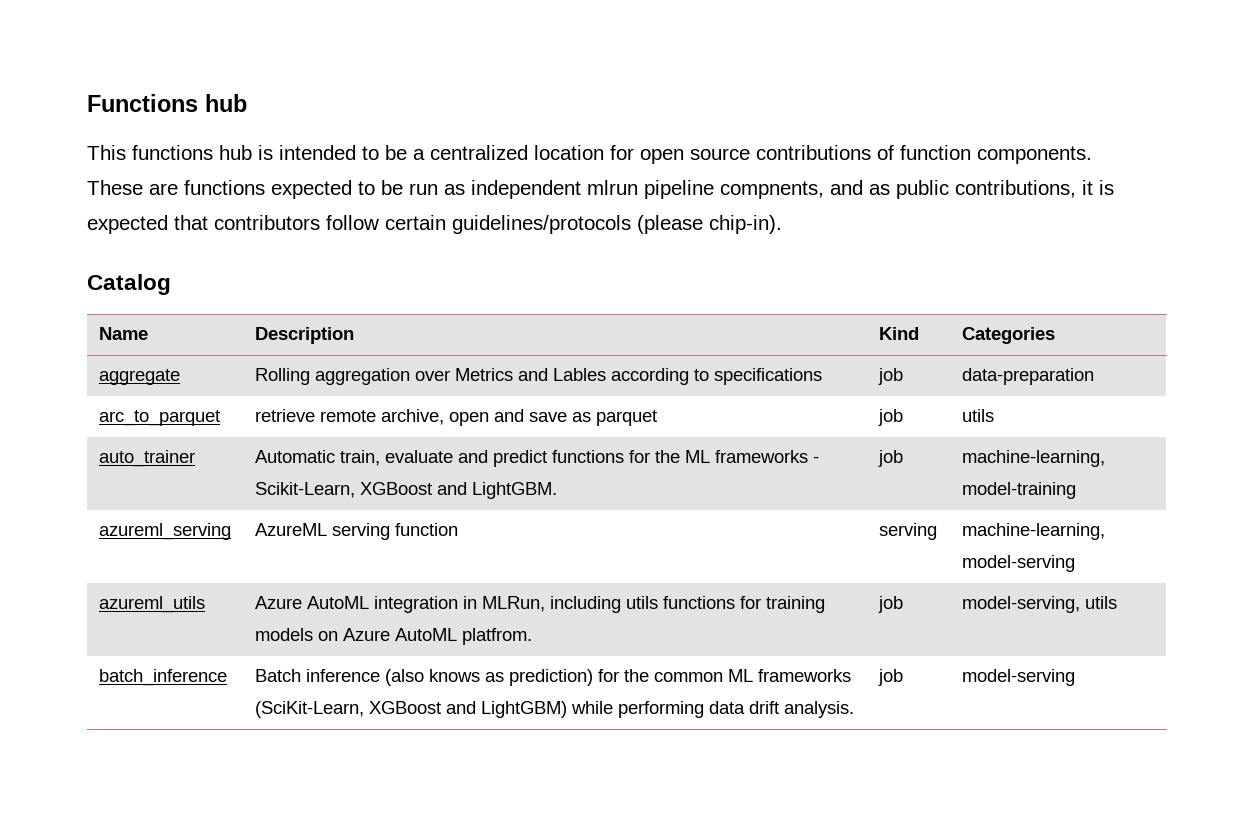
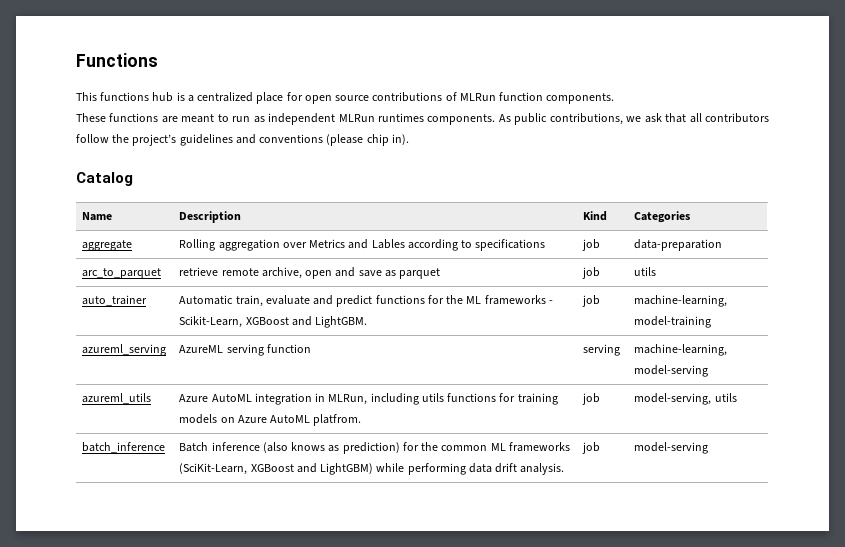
[205,94,247,112] hub -> (158, 60) none
[279,145,407,160] intended to be -> (185, 96) none
[534,145,604,160] location -> [256,92,284,104] place
(894, 152) none -> [459,93,496,101] MLRun
[149,180,1114,199] [87,215,782,234] are functions expected to be run as independent mlrun pipeline compnents, and as public contributions, it is expected that contributors follow certain guidelines/protocols (please chip-in). -> [109,113,770,125] [76,134,409,146] functions are meant to run as independent MLRun runtimes components. As public contributions, we ask that all contributors follow the project’s guidelines and conventions (please chip in).

